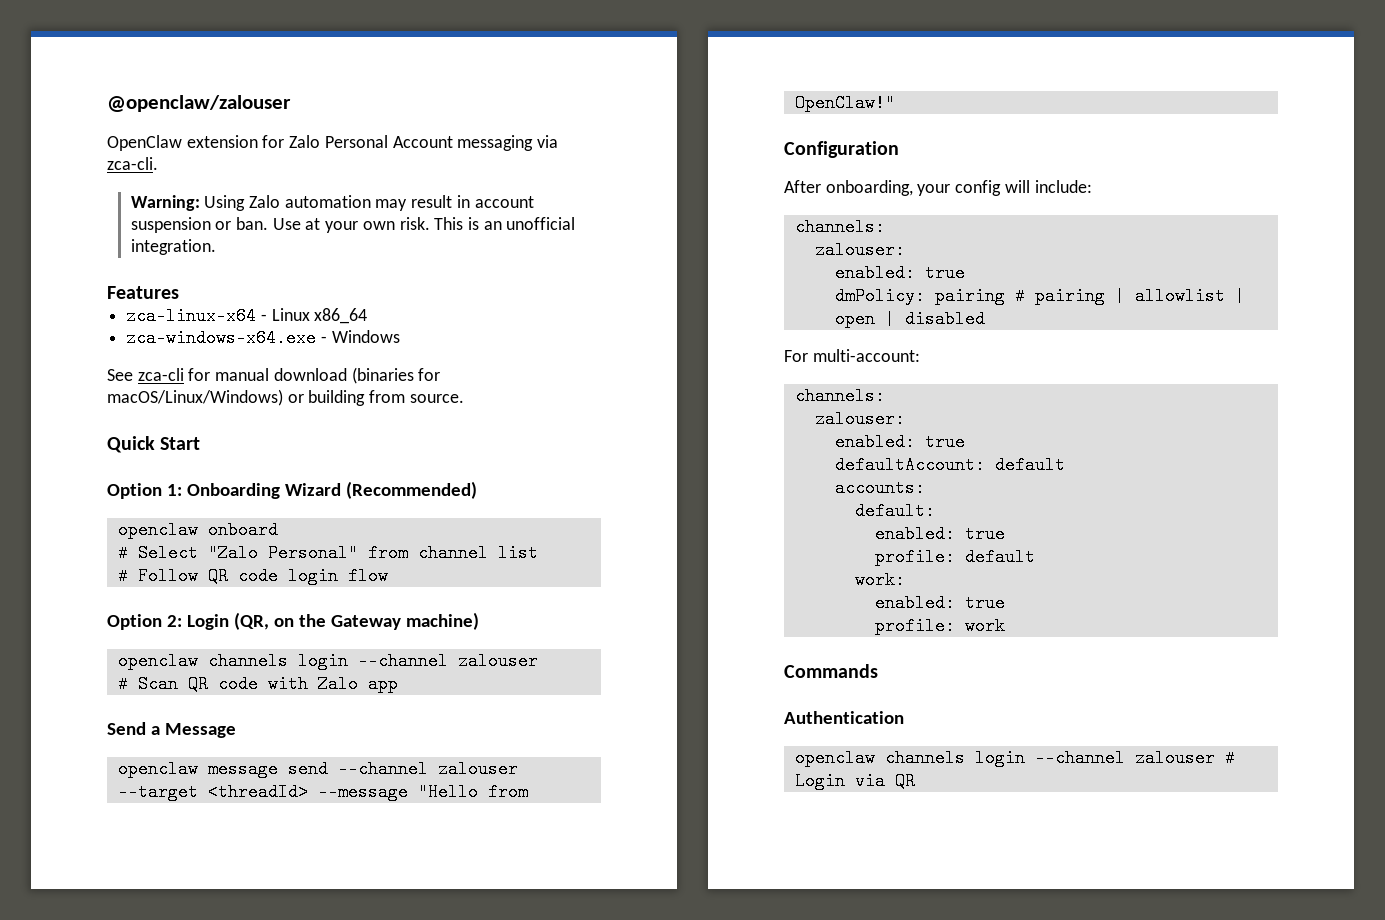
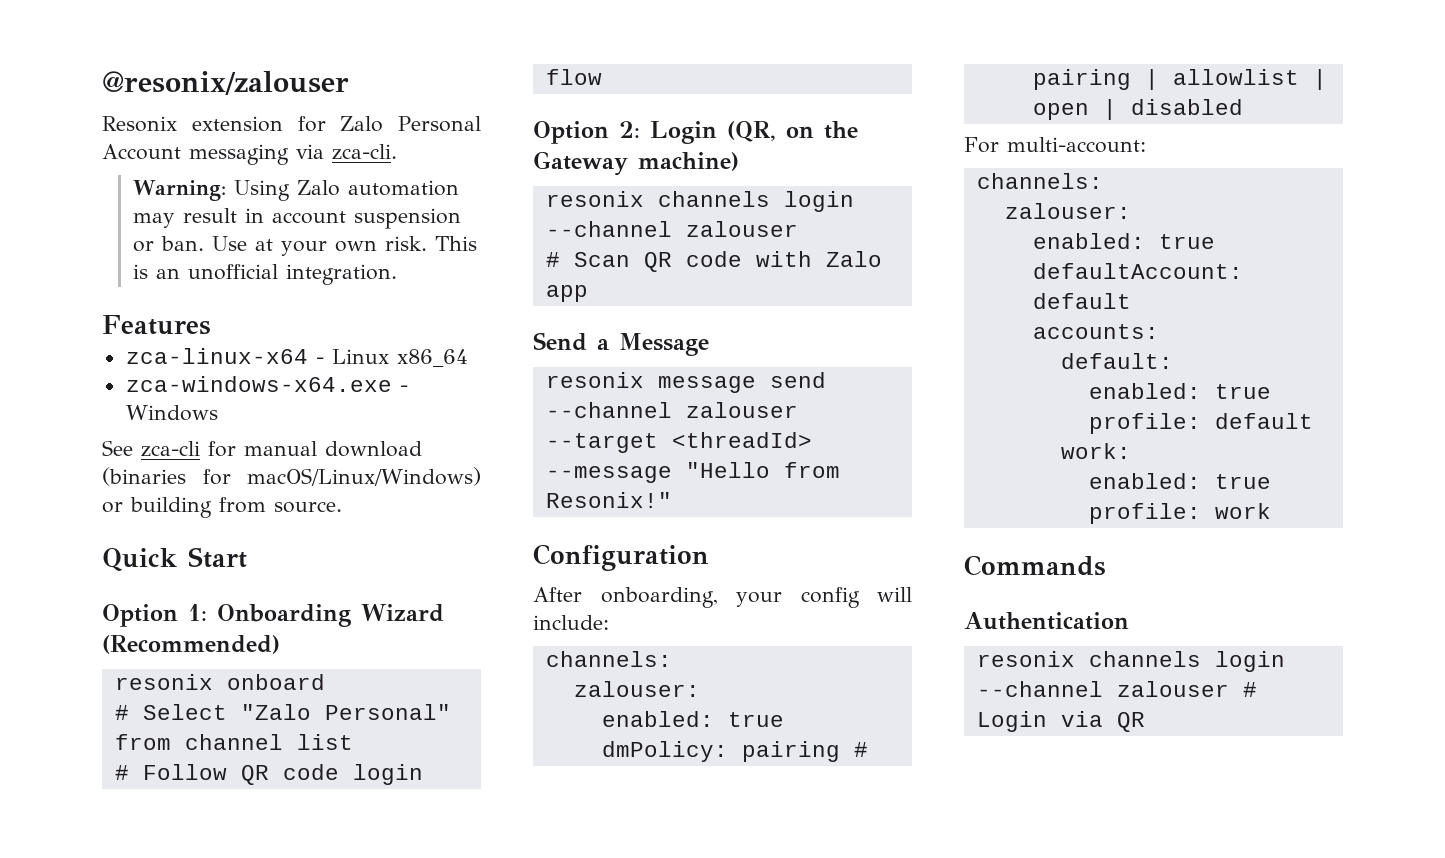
[107,95,291,112] [107,135,182,151] @openclaw/zalouser // OpenClaw -> [102,71,349,95] [102,116,177,132] @resonix/zalouser // Resonix
[117,521,198,539] openclaw -> [114,674,213,690] resonix
[117,652,198,670] openclaw -> [545,191,644,207] resonix
[117,760,198,778] openclaw -> [545,372,644,388] resonix
[794,94,895,112] OpenClaw!" -> [545,492,672,508] Resonix!"
[794,749,875,767] openclaw -> [976,651,1075,667] resonix

